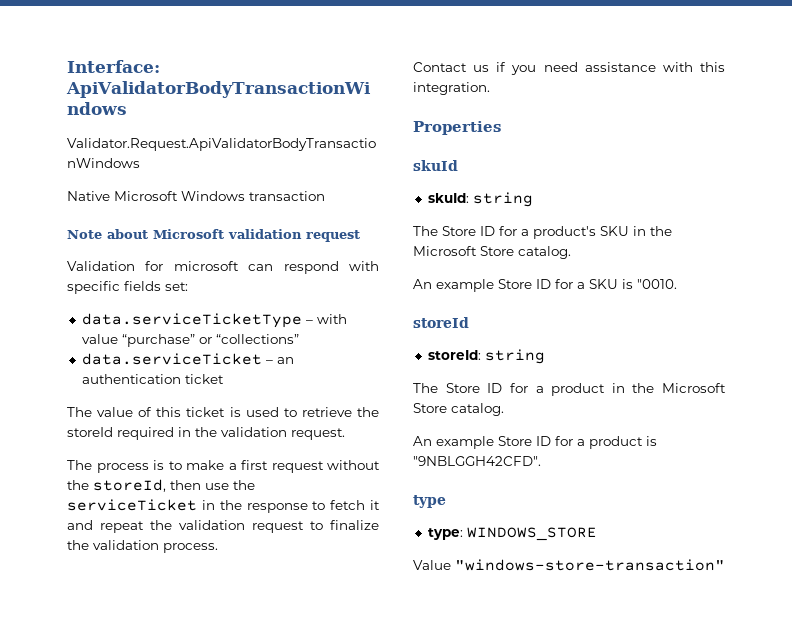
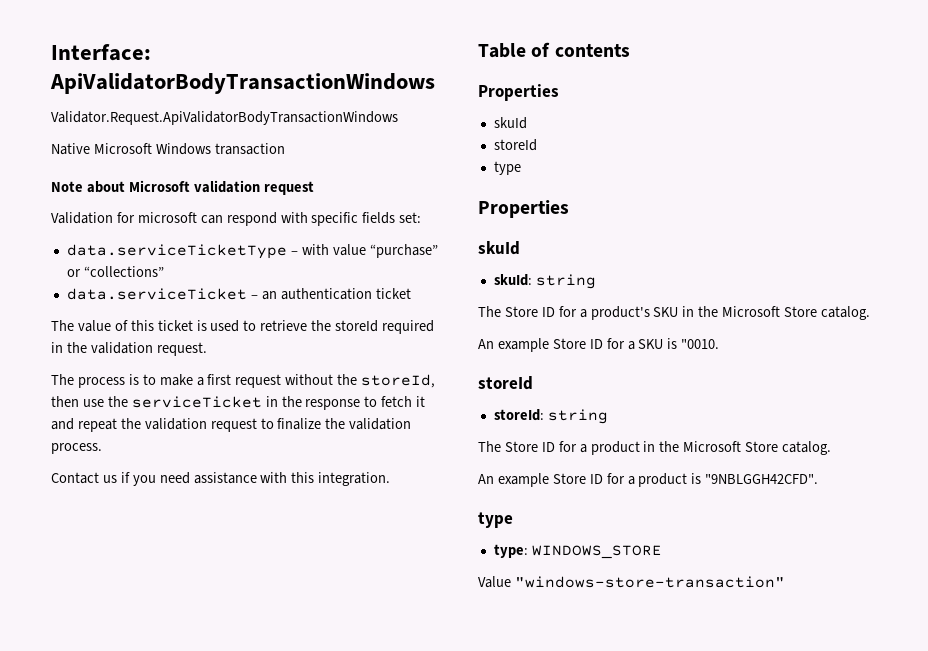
(490, 88) none -> [478,42,630,58] [478,84,559,101] [493,117,527,129] [493,139,537,151] [493,161,521,175] // Table of contents // Properties // skuId // storeId // type

